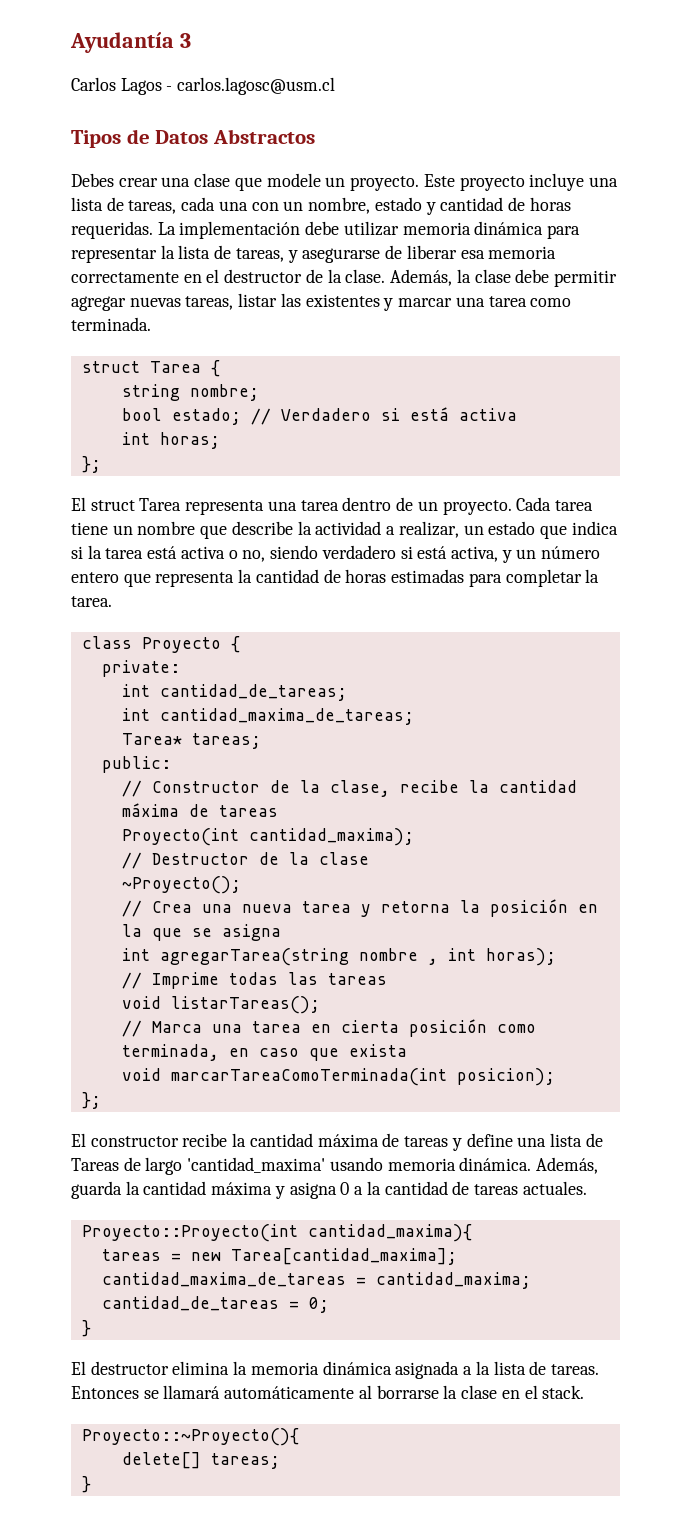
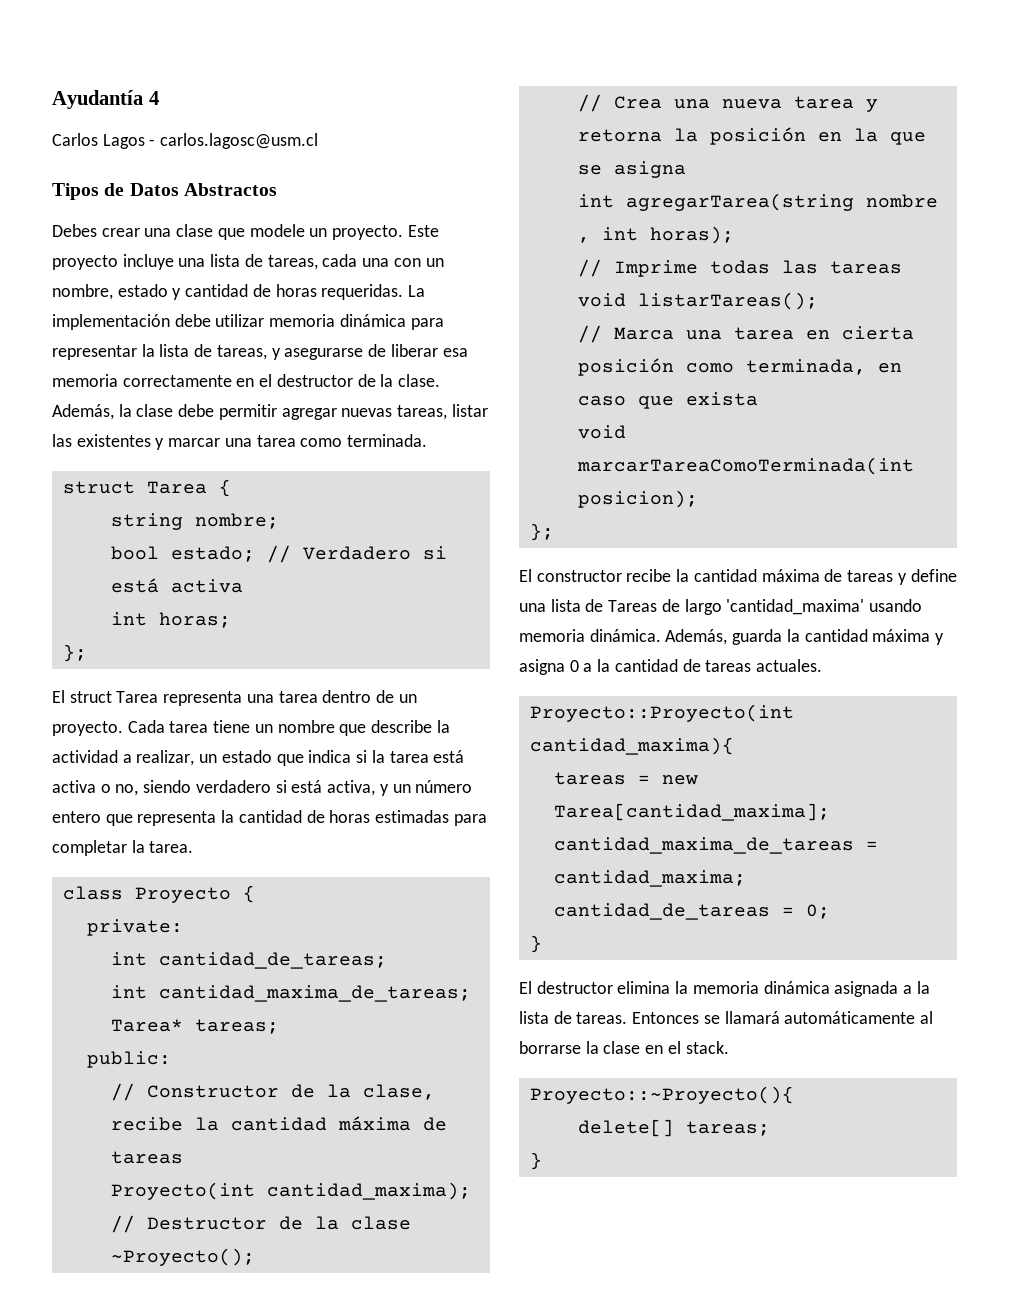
[179,33,191,48] 3 -> [148,91,159,105] 4

